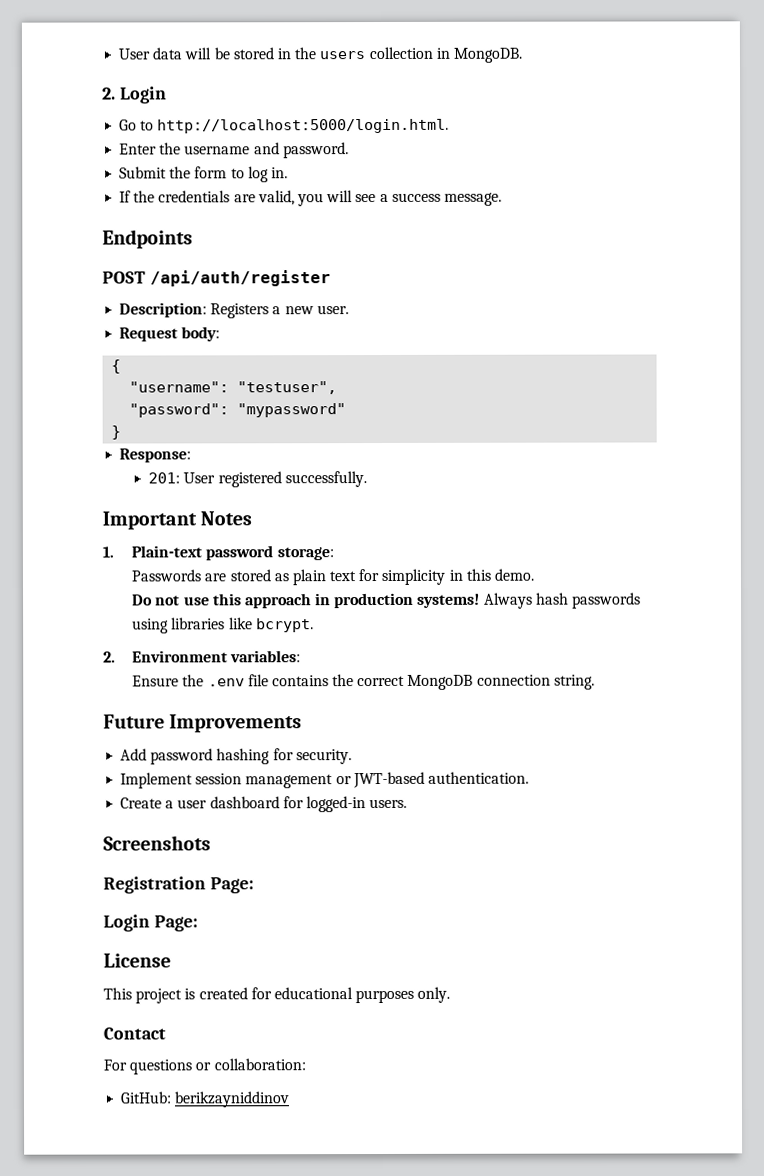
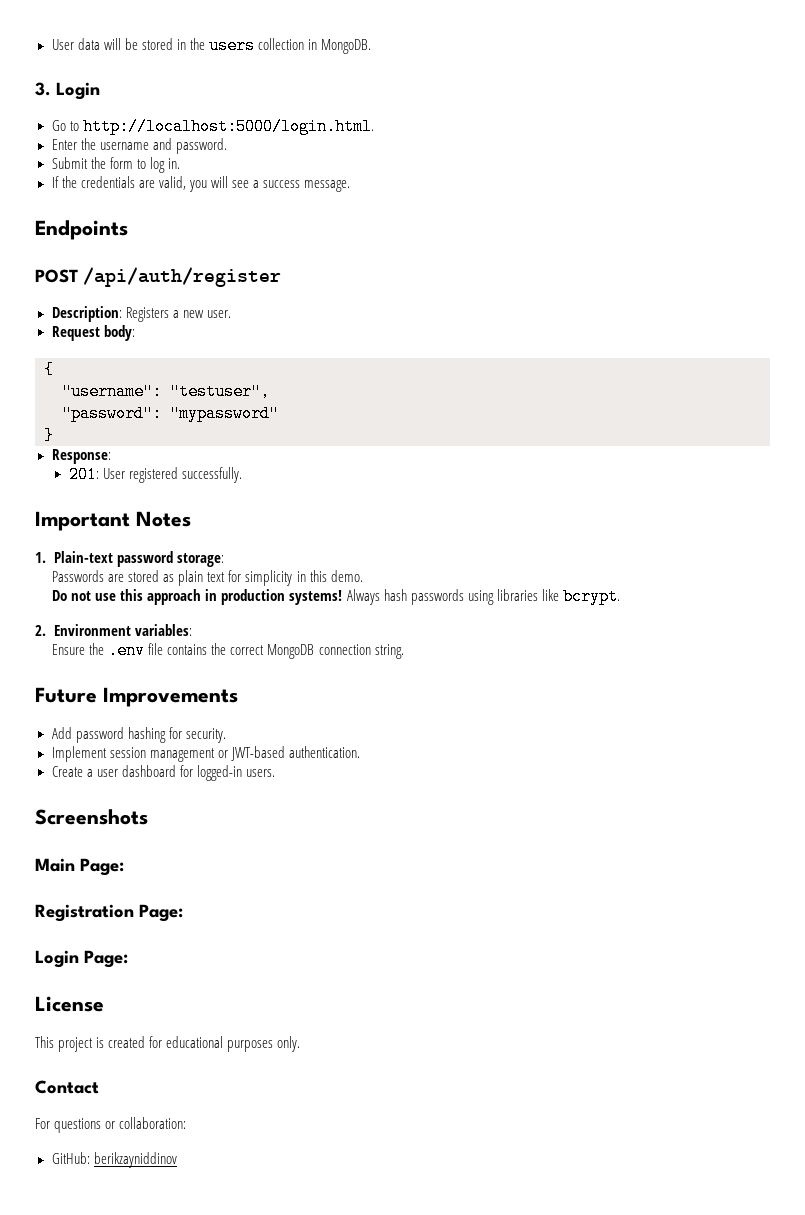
[102,87,116,100] 2. -> [35,82,51,96] 3.
(211, 843) none -> [35,858,124,876] // Main Page:

